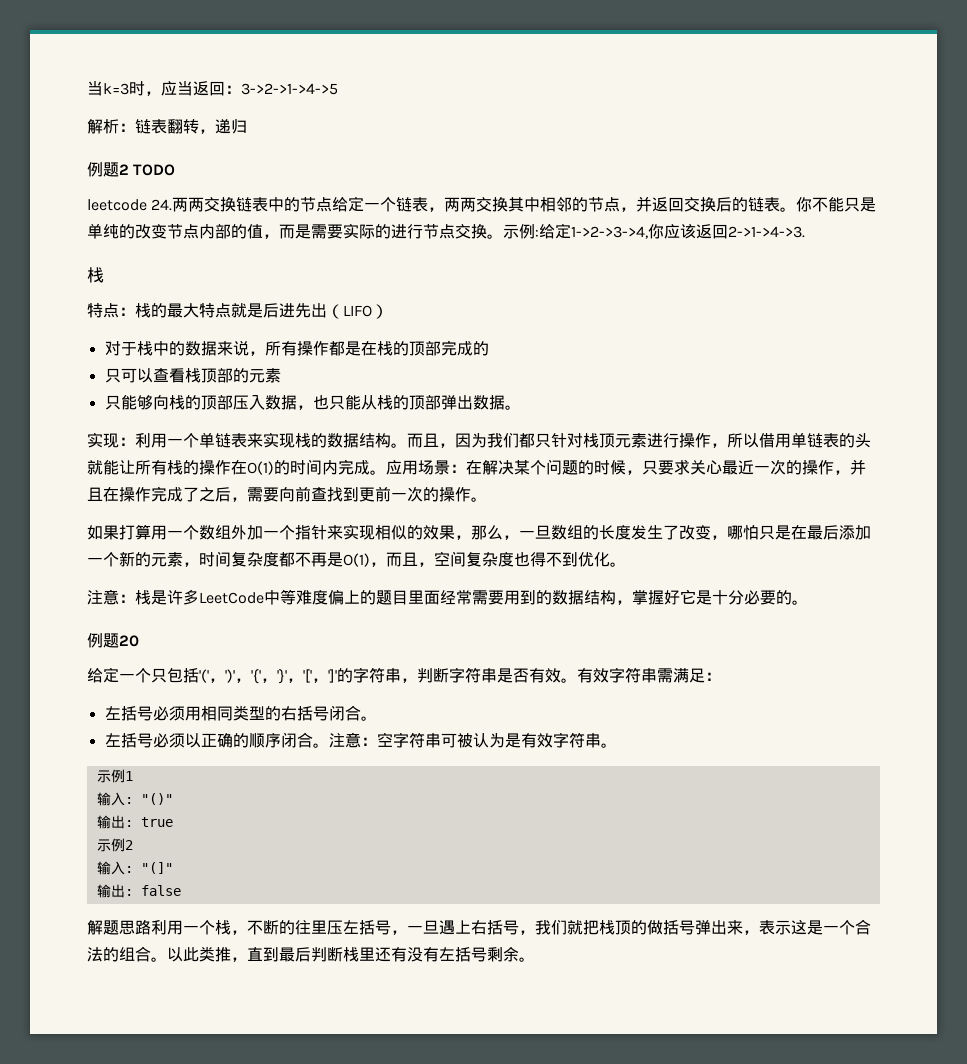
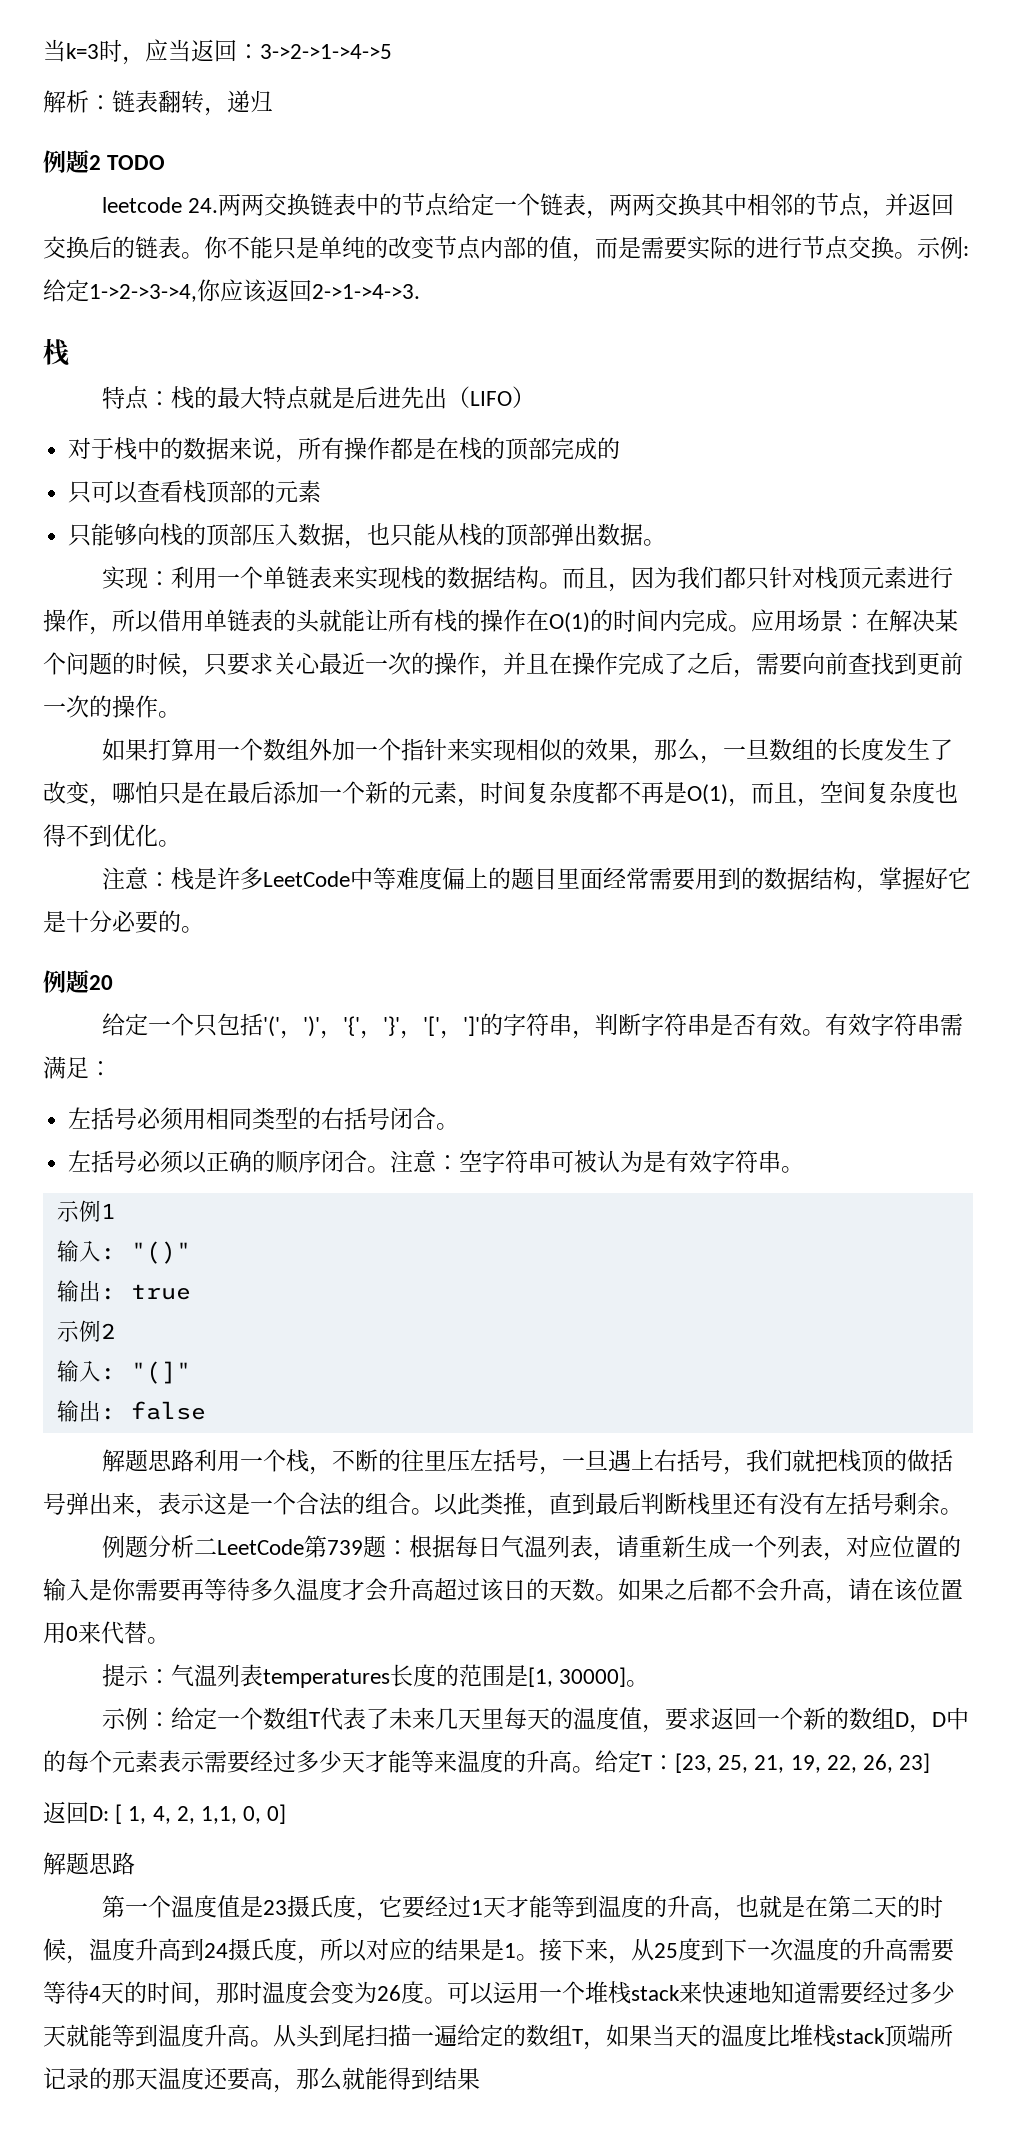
(535, 959) none -> [101,1535,961,1561] [43,1578,963,1604] [43,1621,170,1644] [101,1664,649,1688] [101,1707,969,1733] [43,1750,931,1774] [43,1801,287,1824] [43,1852,135,1875] [101,1895,943,1921] [43,1938,954,1964] [43,1981,955,2007] [43,2024,953,2050] [43,2067,480,2093] // 例题分析二LeetCode第739题：根据每日气温列表，请重新生成一个列表，对应位置的输入是你需要再等待多久温度才会升高超过该日的天数。如果之后都不会升高，请在该位置用0来代替。 // 提示：气温列表temperatures长度的范围是[1, 30000]。 // 示例：给定一个数组T代表了未来几天里每天的温度值，要求返回一个新的数组D，D中的每个元素表示需要经过多少天才能等来温度的升高。给定T：[23, 25, 21, 19, 22, 26, 23] // 返回D: [ 1, 4, 2, 1,1, 0, 0] // 解题思路 // 第一个温度值是23摄氏度，它要经过1天才能等到温度的升高，也就是在第二天的时候，温度升高到24摄氏度，所以对应的结果是1。接下来，从25度到下一次温度的升高需要等待4天的时间，那时温度会变为26度。可以运用一个堆栈stack来快速地知道需要经过多少天就能等到温度升高。从头到尾扫描一遍给定的数组T，如果当天的温度比堆栈stack顶端所记录的那天温度还要高，那么就能得到结果

